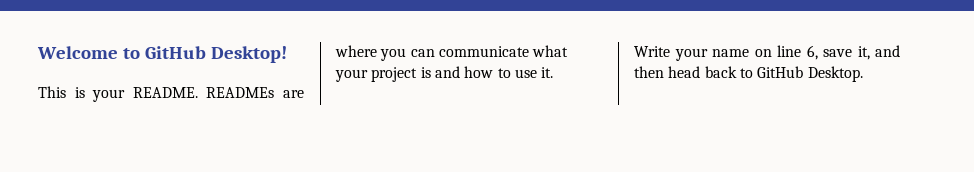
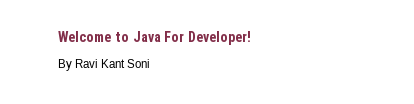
[144,46,287,63] [38,86,304,102] [335,45,569,61] [335,66,554,82] [634,45,900,61] [634,66,863,82] GitHub Desktop! // This is your README. READMEs are where you can communicate what your project is and how to use it. // Write your name on line 6, save it, and then head back to GitHub Desktop. -> [132,31,252,45] [58,59,151,71] Java For Developer! // By Ravi Kant Soni

